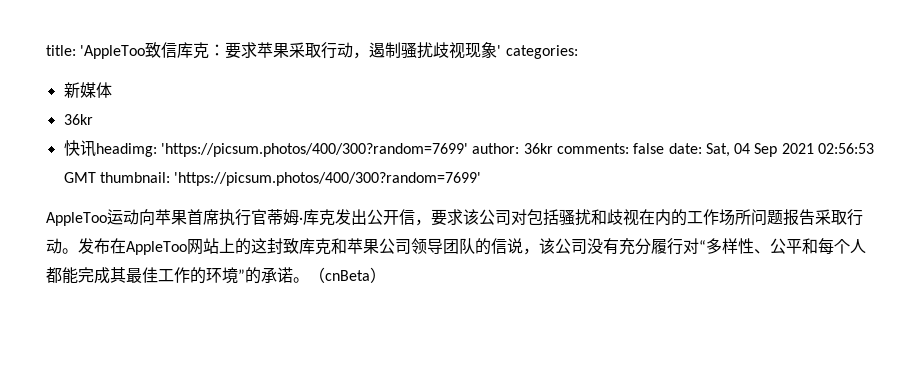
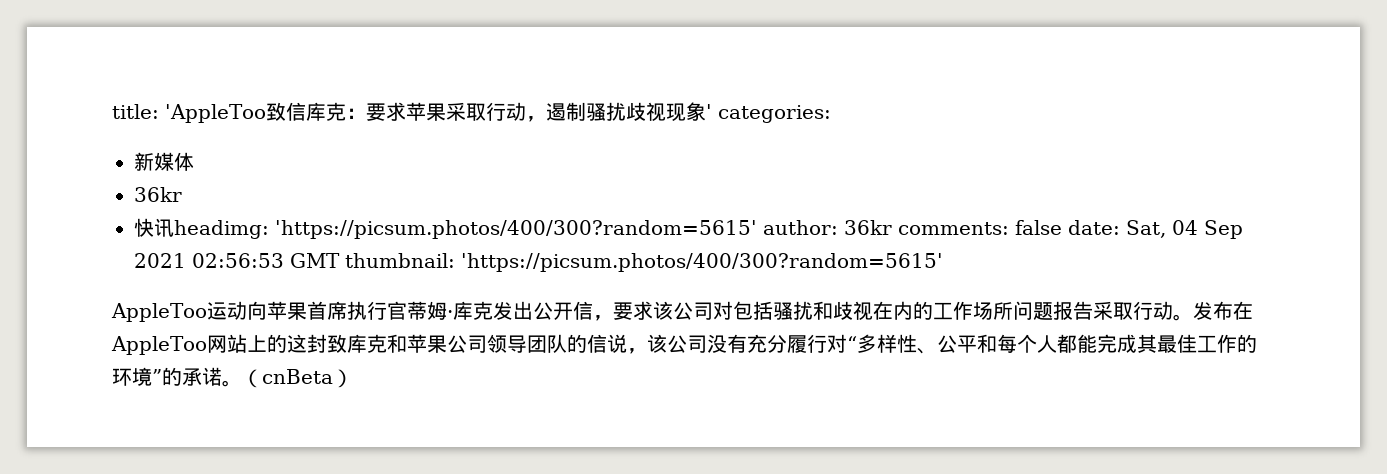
[160,143,468,157] 'https://picsum.photos/400/300?random=7699' -> [275,220,757,239] 'https://picsum.photos/400/300?random=5615'
[174,172,482,186] 'https://picsum.photos/400/300?random=7699' -> [461,253,943,272] 'https://picsum.photos/400/300?random=5615'

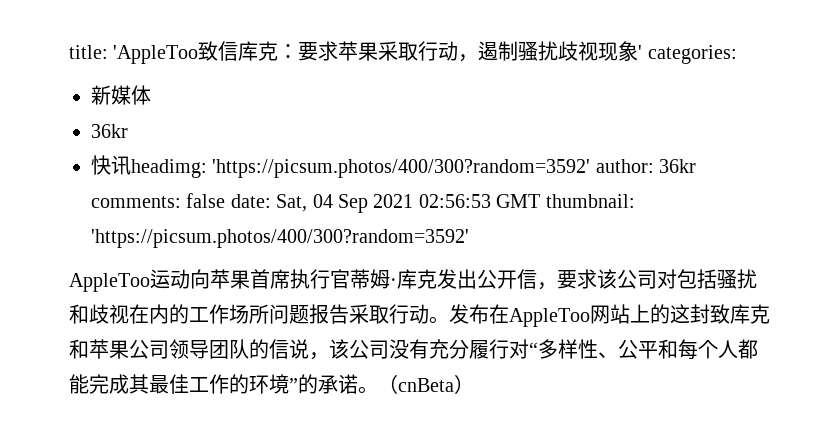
[275,220,757,239] 'https://picsum.photos/400/300?random=5615' -> [212,159,591,178] 'https://picsum.photos/400/300?random=3592'
[461,253,943,272] 'https://picsum.photos/400/300?random=5615' -> [91,229,469,248] 'https://picsum.photos/400/300?random=3592'

